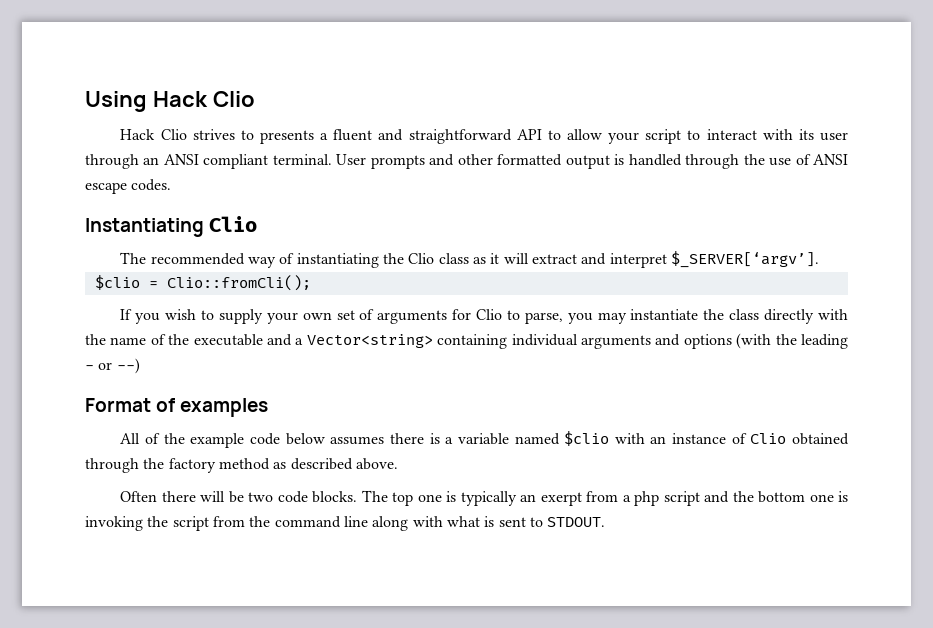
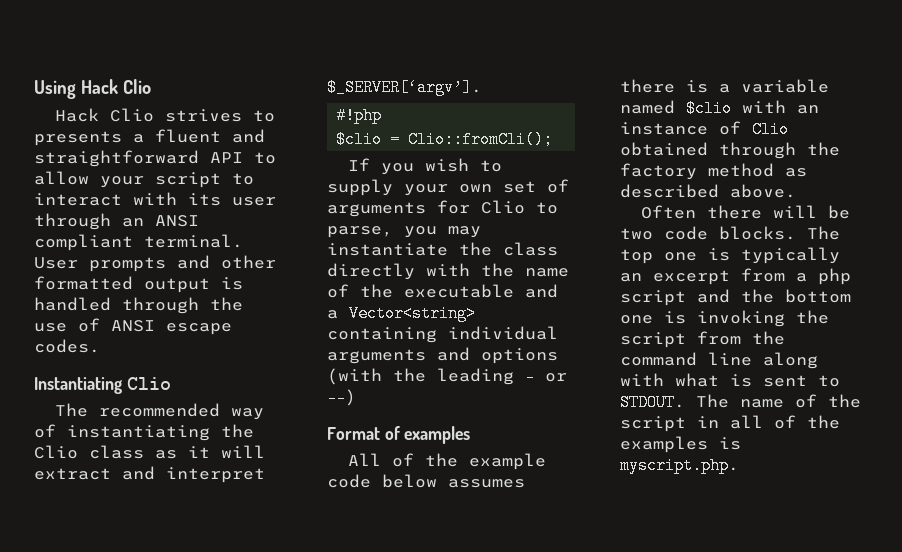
(819, 259) none -> [336,107,383,124] // #!php
[540,492,582,506] exerpt -> [653,270,730,285] excerpt
(606, 522) none -> [696,394,861,408] [620,415,840,432] [620,436,741,453] [620,457,739,474] The name of the script in all of the examples is myscript.php.

